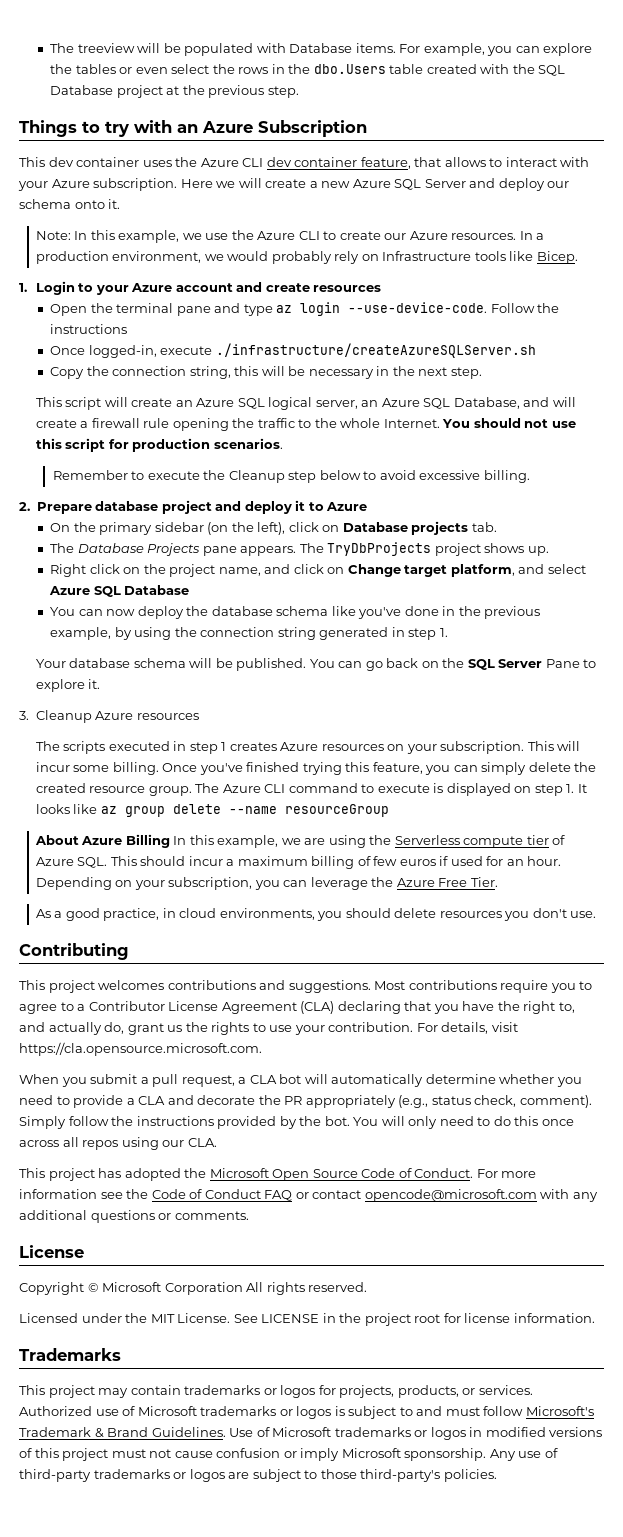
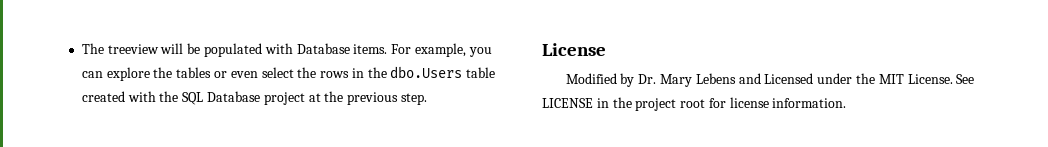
[19,120,367,137] [19,157,590,169] [18,178,570,191] [19,199,121,209] [35,230,545,243] [35,251,578,264] [19,281,382,295] [50,302,560,316] [50,324,128,334] [50,343,536,358] [50,366,482,379] [35,397,576,410] [35,418,576,431] [35,438,283,452] [52,470,530,483] [19,500,368,514] [50,521,497,535] [50,542,549,556] [50,564,586,577] [49,585,190,597] [50,606,541,619] [50,627,448,640] [35,658,597,671] [35,679,101,692] [19,710,199,723] [35,741,581,754] [35,762,597,775] [35,783,587,796] [35,804,389,817] [34,834,566,848] [35,856,562,869] [35,877,498,890] [35,908,597,921] [19,943,129,960] [19,980,593,993] [19,1001,575,1014] [19,1022,518,1035] [19,1042,262,1056] [19,1074,582,1087] [19,1095,592,1108] [19,1116,574,1129] [19,1137,217,1150] [19,1168,537,1181] [19,1189,598,1202] [19,1210,249,1223] [19,1245,84,1258] [19,1282,368,1295] Things to try with an Azure Subscription // This dev container uses the Azure CLI dev container feature, that allows to interact with your Azure subscription. Here we will create a new Azure SQL Server and deploy our schema onto it. // Note: In this example, we use the Azure CLI to create our Azure resources. In a production environment, we would probably rely on Infrastructure tools like Bicep. // 1. Login to your Azure account and create resources // Open the terminal pane and type az login --use-device-code. Follow the instructions // Once logged-in, execute ./infrastructure/createAzureSQLServer.sh // Copy the connection string, this will be necessary in the next step. // This script will create an Azure SQL logical server, an Azure SQL Database, and will create a firewall rule opening the traffic to the whole Internet. You should not use this script for production scenarios. // Remember to execute the Cleanup step below to avoid excessive billing. // 2. Prepare database project and deploy it to Azure // On the primary sidebar (on the left), click on Database projects tab. // The Database Projects pane appears. The TryDbProjects project shows up. // Right click on the project name, and click on Change target platform, and select Azure SQL Database // You can now deploy the database schema like you've done in the previous example, by using the connection string generated in step 1. // Your database schema will be published. You can go back on the SQL Server Pane to explore it. // 3. Cleanup Azure resources // The scripts executed in step 1 creates Azure resources on your subscription. This will incur some billing. Once you've finished trying this feature, you can simply delete the created resource group. The Azure CLI command to execute is displayed on step 1. It looks like az group delete --name resourceGroup // About Azure Billing In this example, we are using the Serverless compute tier of Azure SQL. This should incur a maximum billing of few euros if used for an hour. Depending on your subscription, you can leverage the Azure Free Tier. // As a good practice, in cloud environments, you should delete resources you don't use. // Contributing // This project welcomes contributions and suggestions. Most contributions require you to agree to a Contributor License Agreement (CLA) declaring that you have the right to, and actually do, grant us the rights to use your contribution. For details, visit https://cla.opensource.microsoft.com. // When you submit a pull request, a CLA bot will automatically determine whether you need to provide a CLA and decorate the PR appropriately (e.g., status check, comment). Simply follow the instructions provided by the bot. You will only need to do this once across all repos using our CLA. // This project has adopted the Microsoft Open Source Code of Conduct. For more information see the Code of Conduct FAQ or contact opencode@microsoft.com with any additional questions or comments. // License // Copyright © Microsoft Corporation All rights reserved. // -> [542,43,606,56] [565,73,761,87] License // Modified by Dr. Mary Lebens and
[19,1348,121,1361] [19,1385,533,1398] [19,1406,594,1419] [19,1427,603,1440] [19,1448,558,1461] [19,1469,497,1482] // Trademarks // This project may contain trademarks or logos for projects, products, or services. Authorized use of Microsoft trademarks or logos is subject to and must follow Microsoft's Trademark & Brand Guidelines. Use of Microsoft trademarks or logos in modified versions of this project must not cause confusion or imply Microsoft sponsorship. Any use of third-party trademarks or logos are subject to those third-party's policies. -> (847, 103) none

